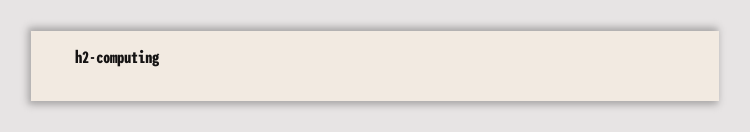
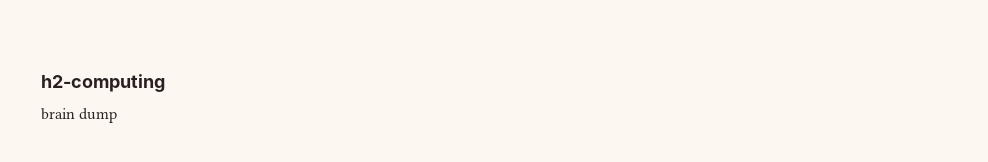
(160, 58) none -> [41,108,118,123] // brain dump

